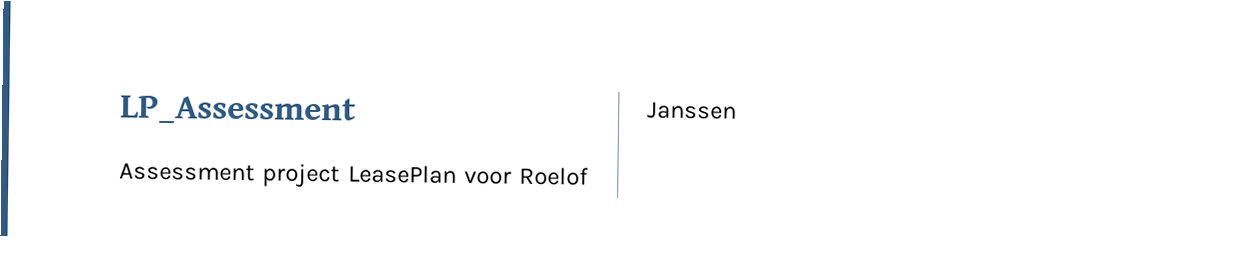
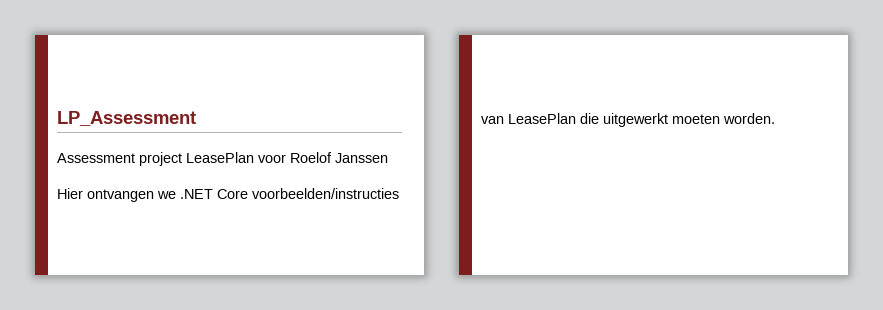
(737, 110) none -> [57,188,399,202] [481,113,775,127] // Hier ontvangen we .NET Core voorbeelden/instructies van LeasePlan die uitgewerkt moeten worden.

